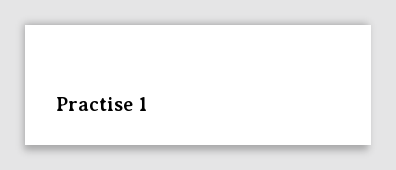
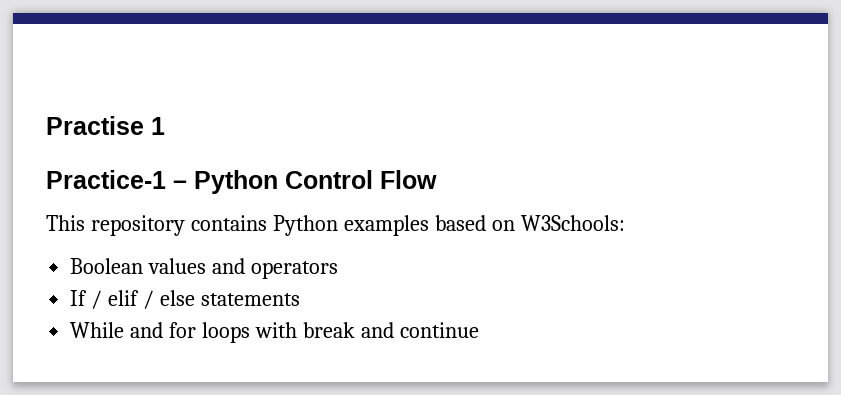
(148, 104) none -> [46,170,437,194] [46,215,625,236] [70,258,339,279] [70,290,300,309] [70,322,479,343] // Practice-1 – Python Control Flow // This repository contains Python examples based on W3Schools: // Boolean values and operators // If / elif / else statements // While and for loops with break and continue

